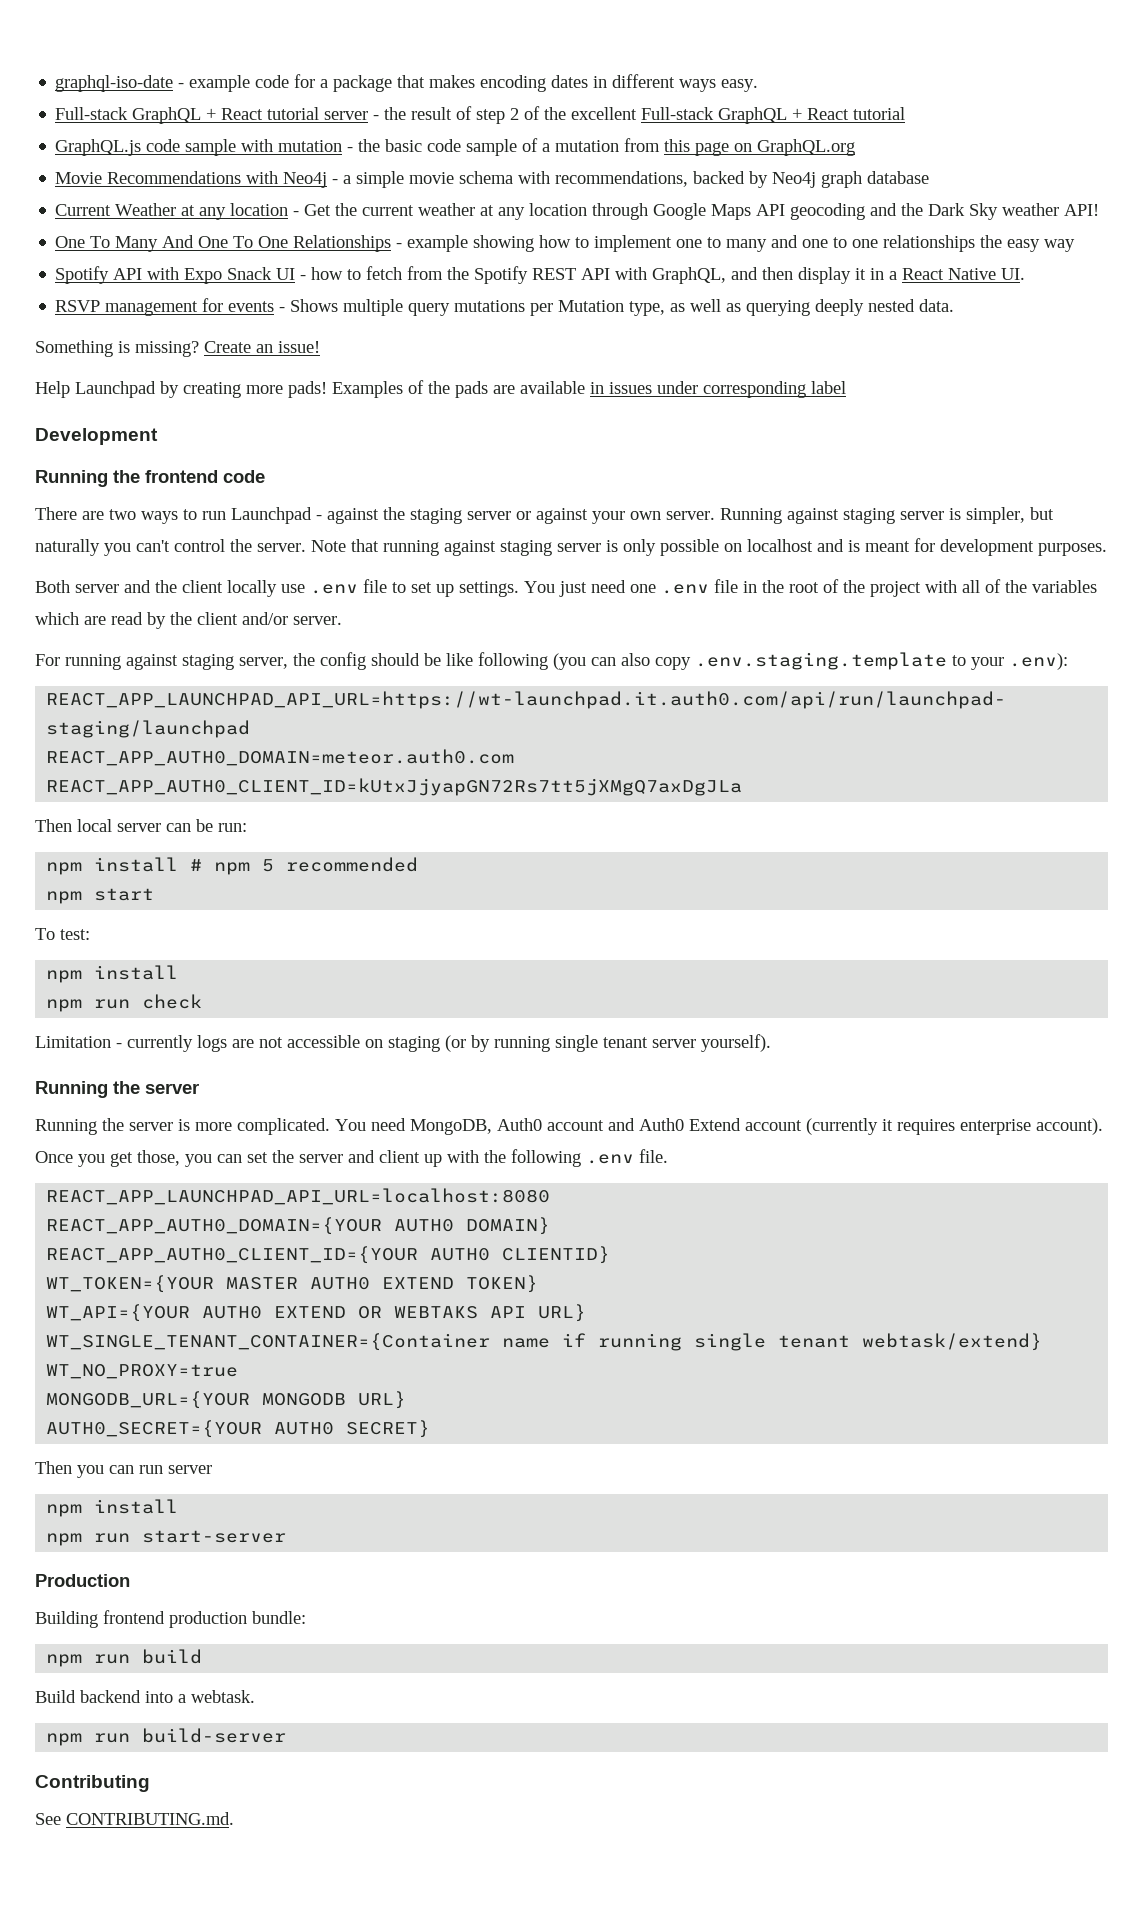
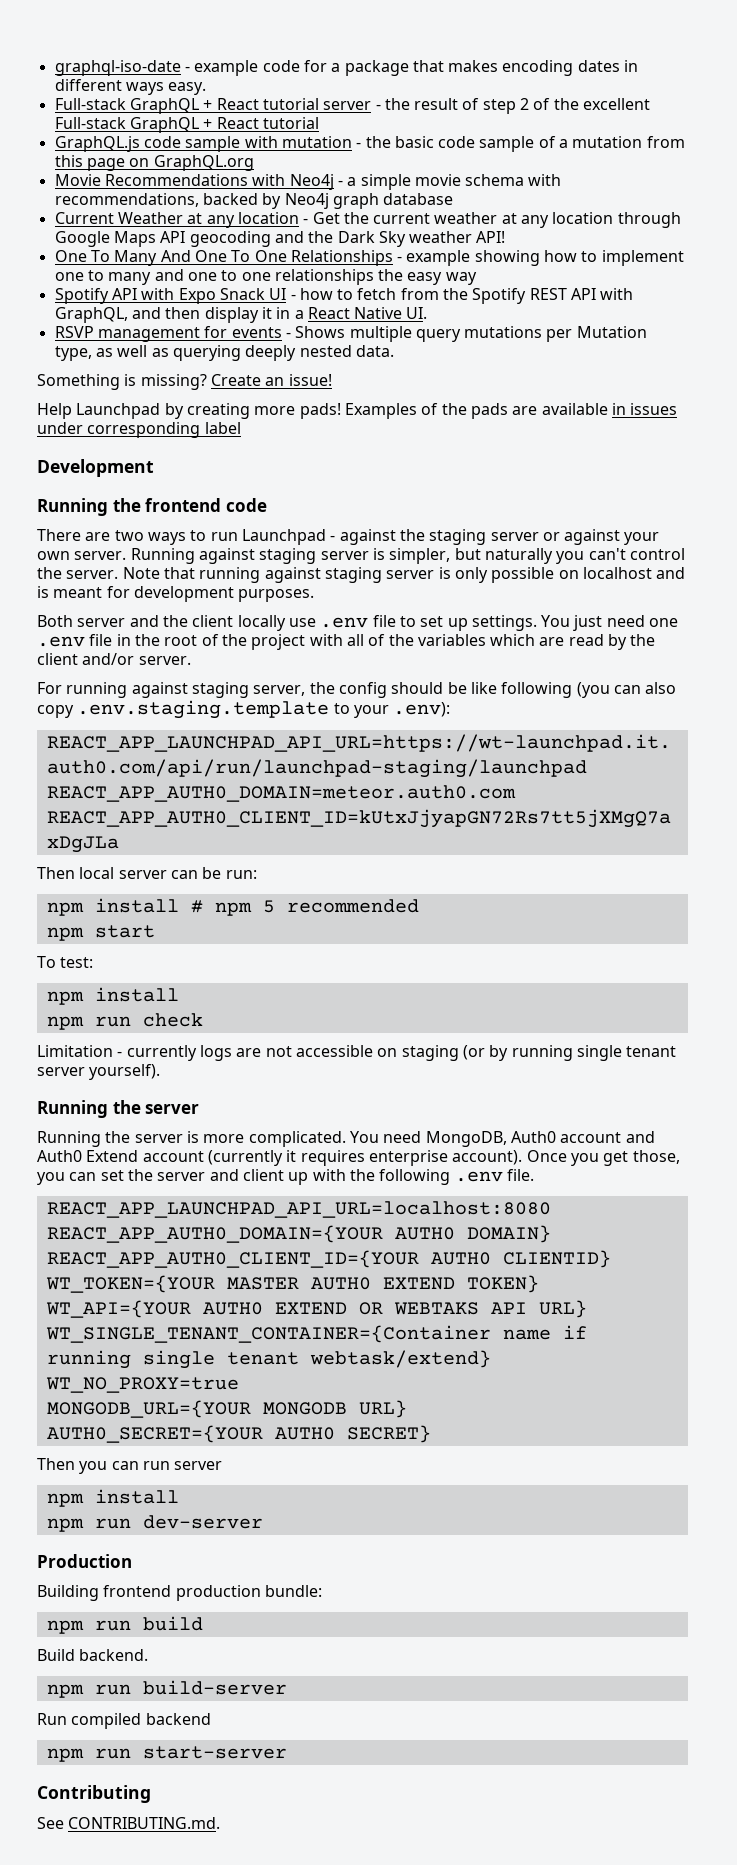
[142,1530,287,1543] start-server -> [142,1515,263,1529] dev-server
[80,1690,255,1703] backend into a webtask. -> [79,1649,149,1661] backend.
(287, 1735) none -> [37,1713,211,1729] [46,1746,287,1762] // Run compiled backend // npm run start-server

